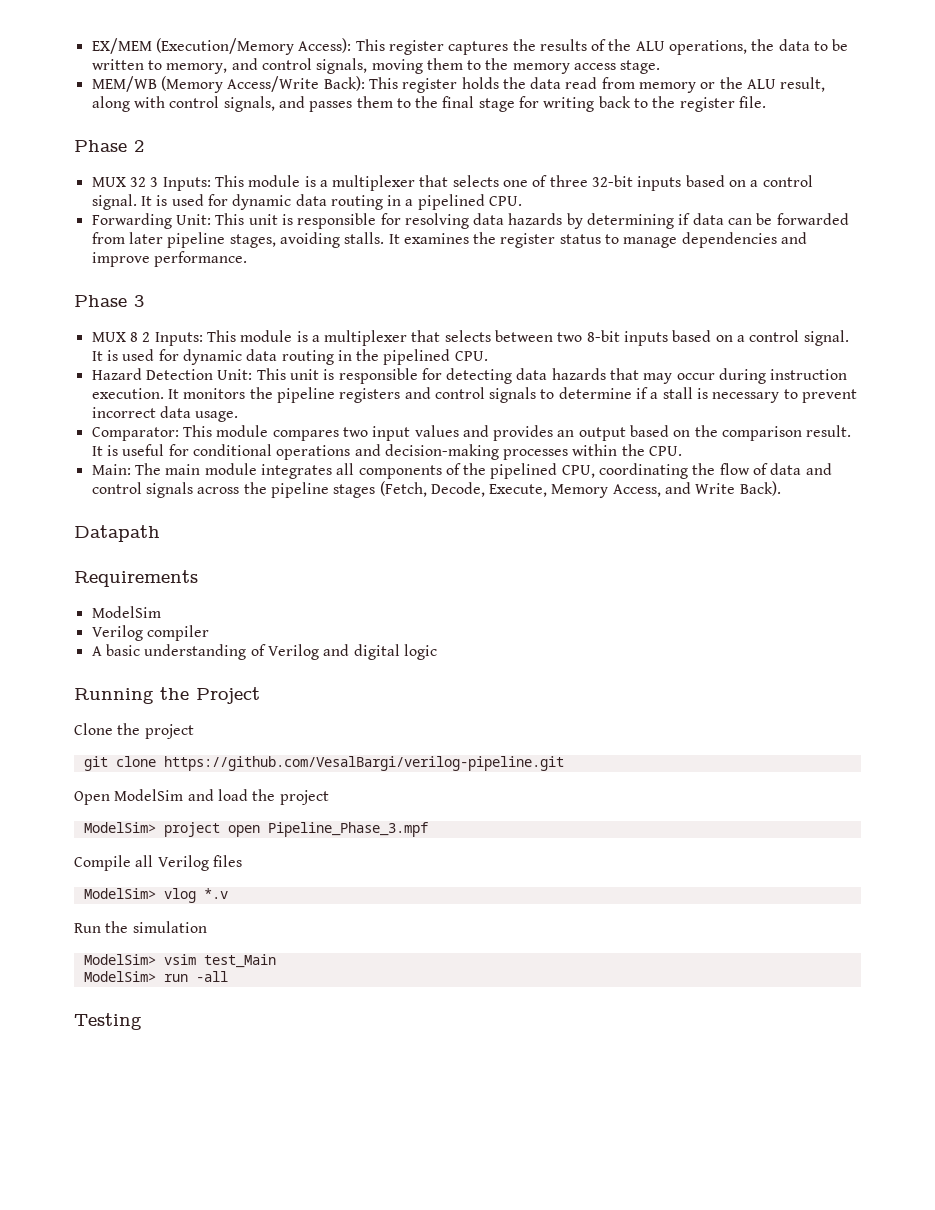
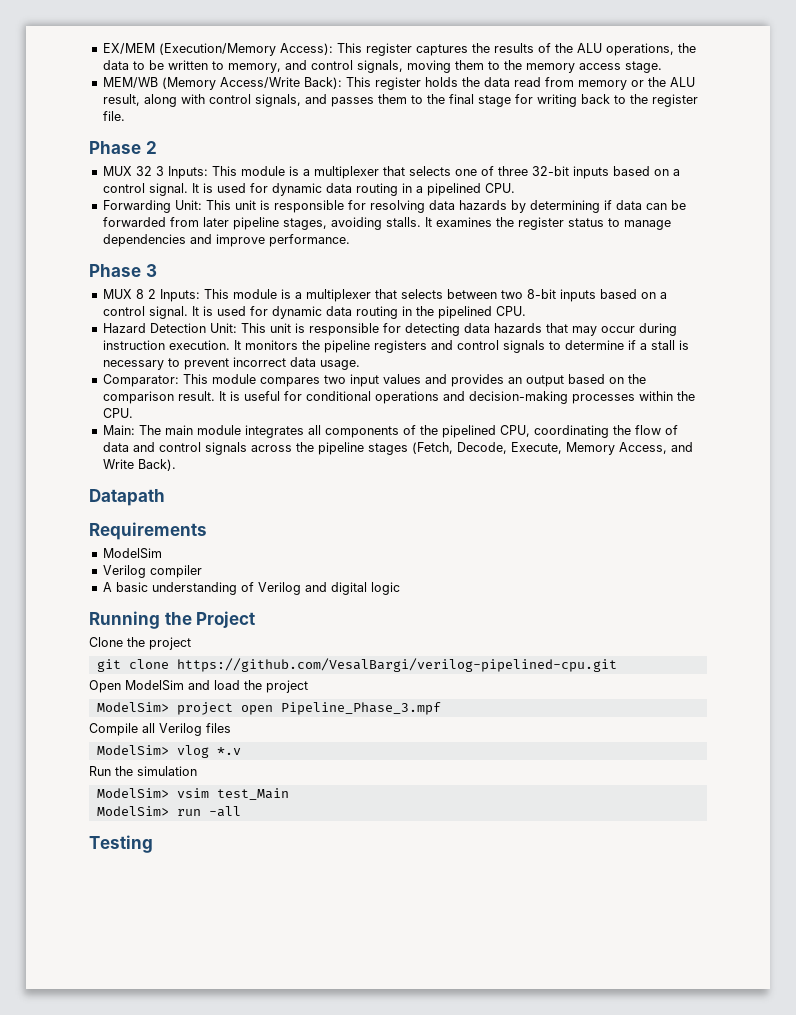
[163,756,564,771] https://github.com/VesalBargi/verilog-pipeline.git -> [176,658,617,672] https://github.com/VesalBargi/verilog-pipelined-cpu.git

